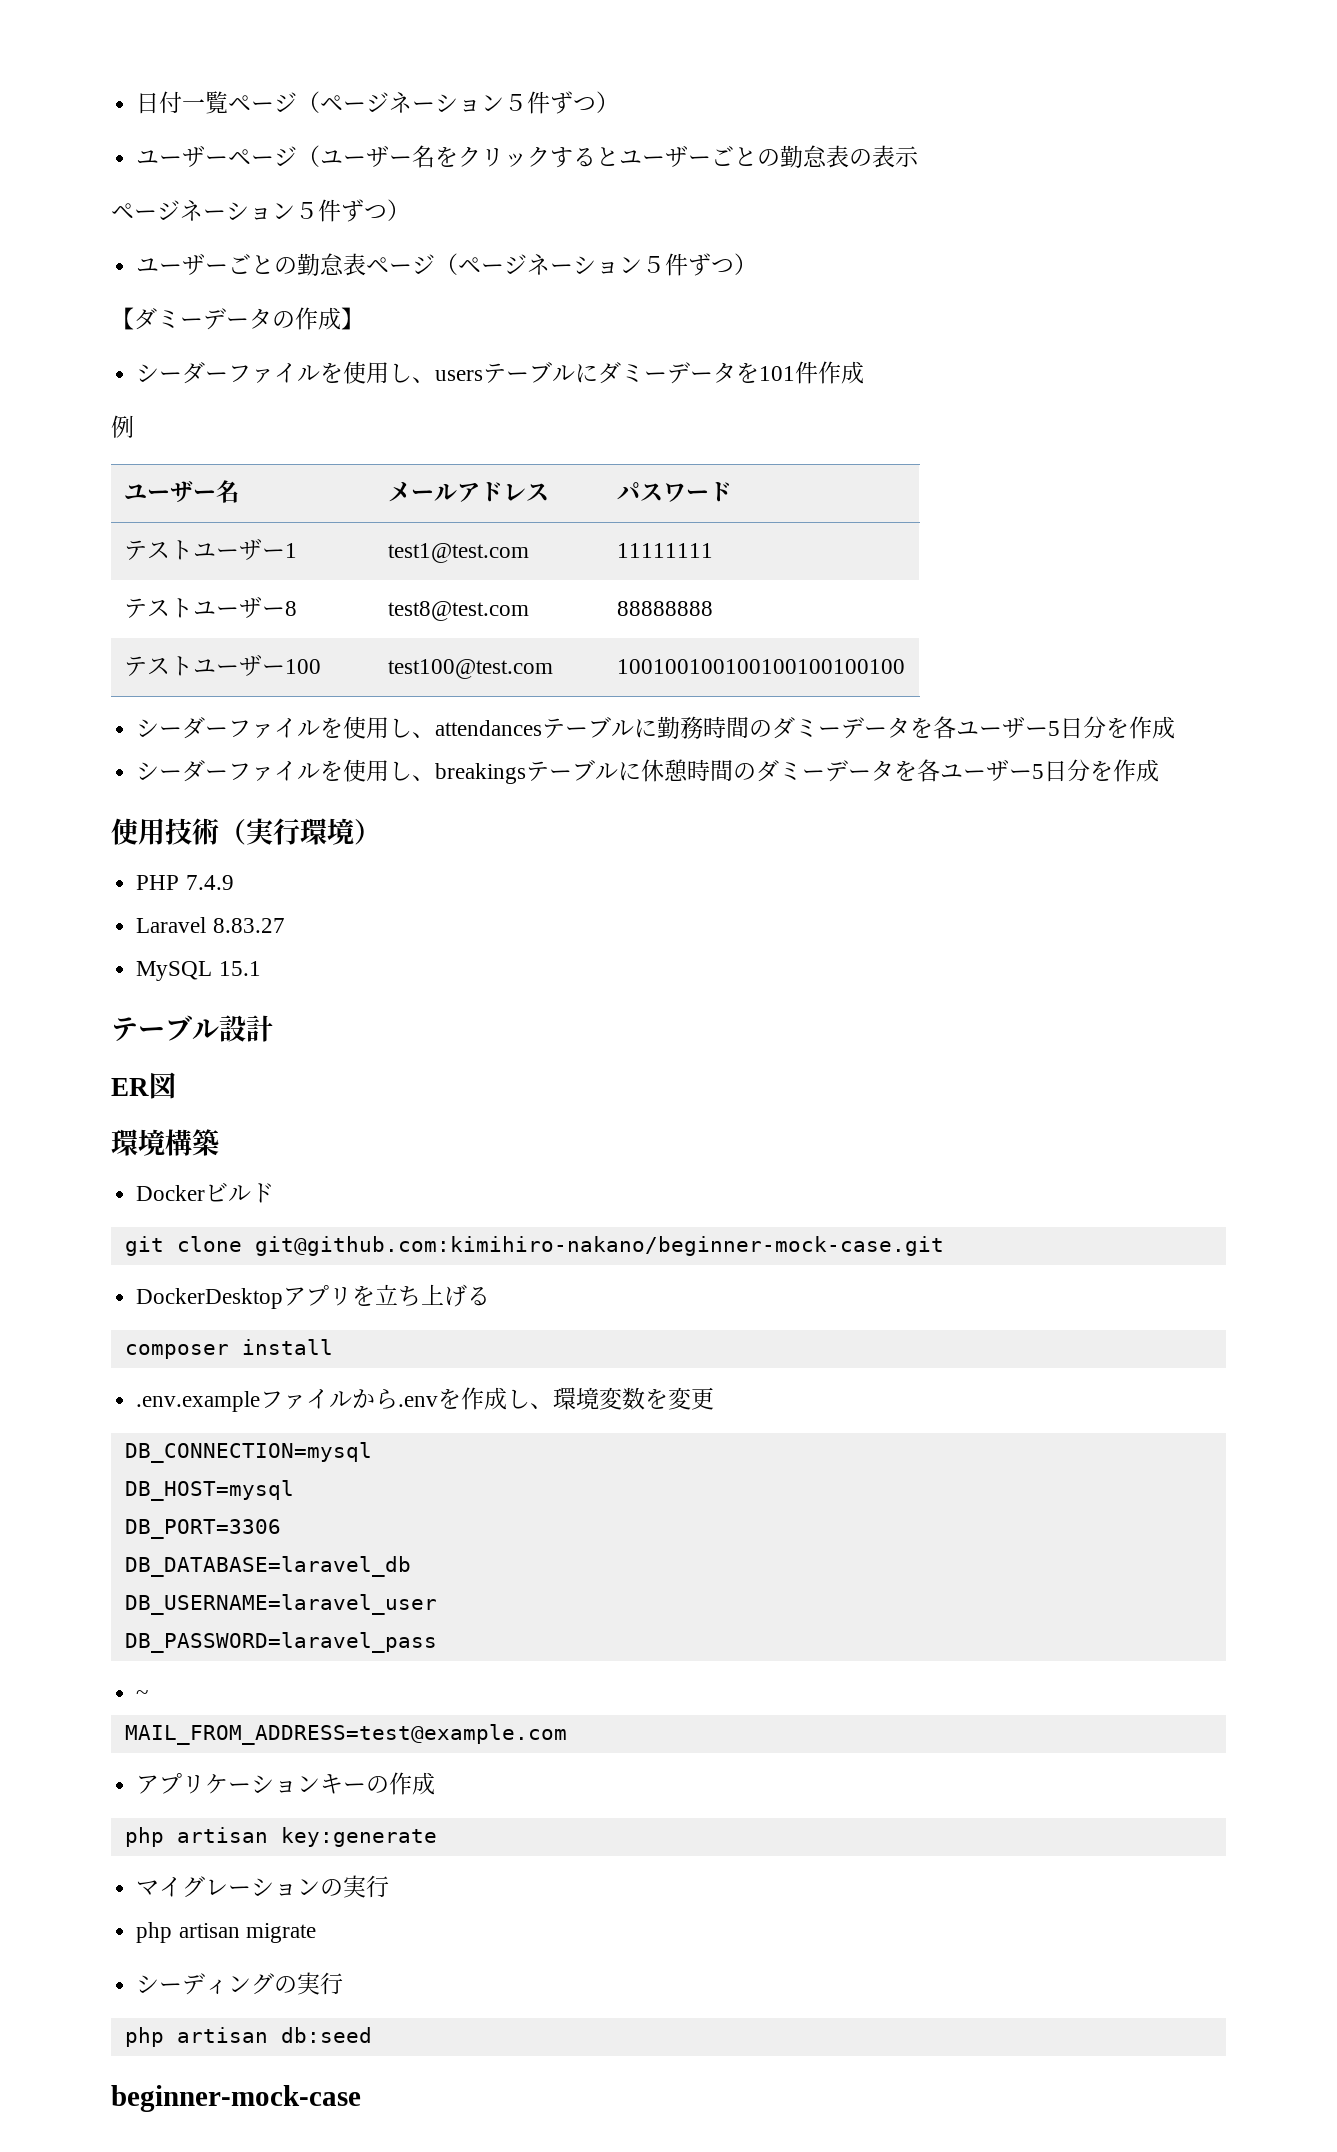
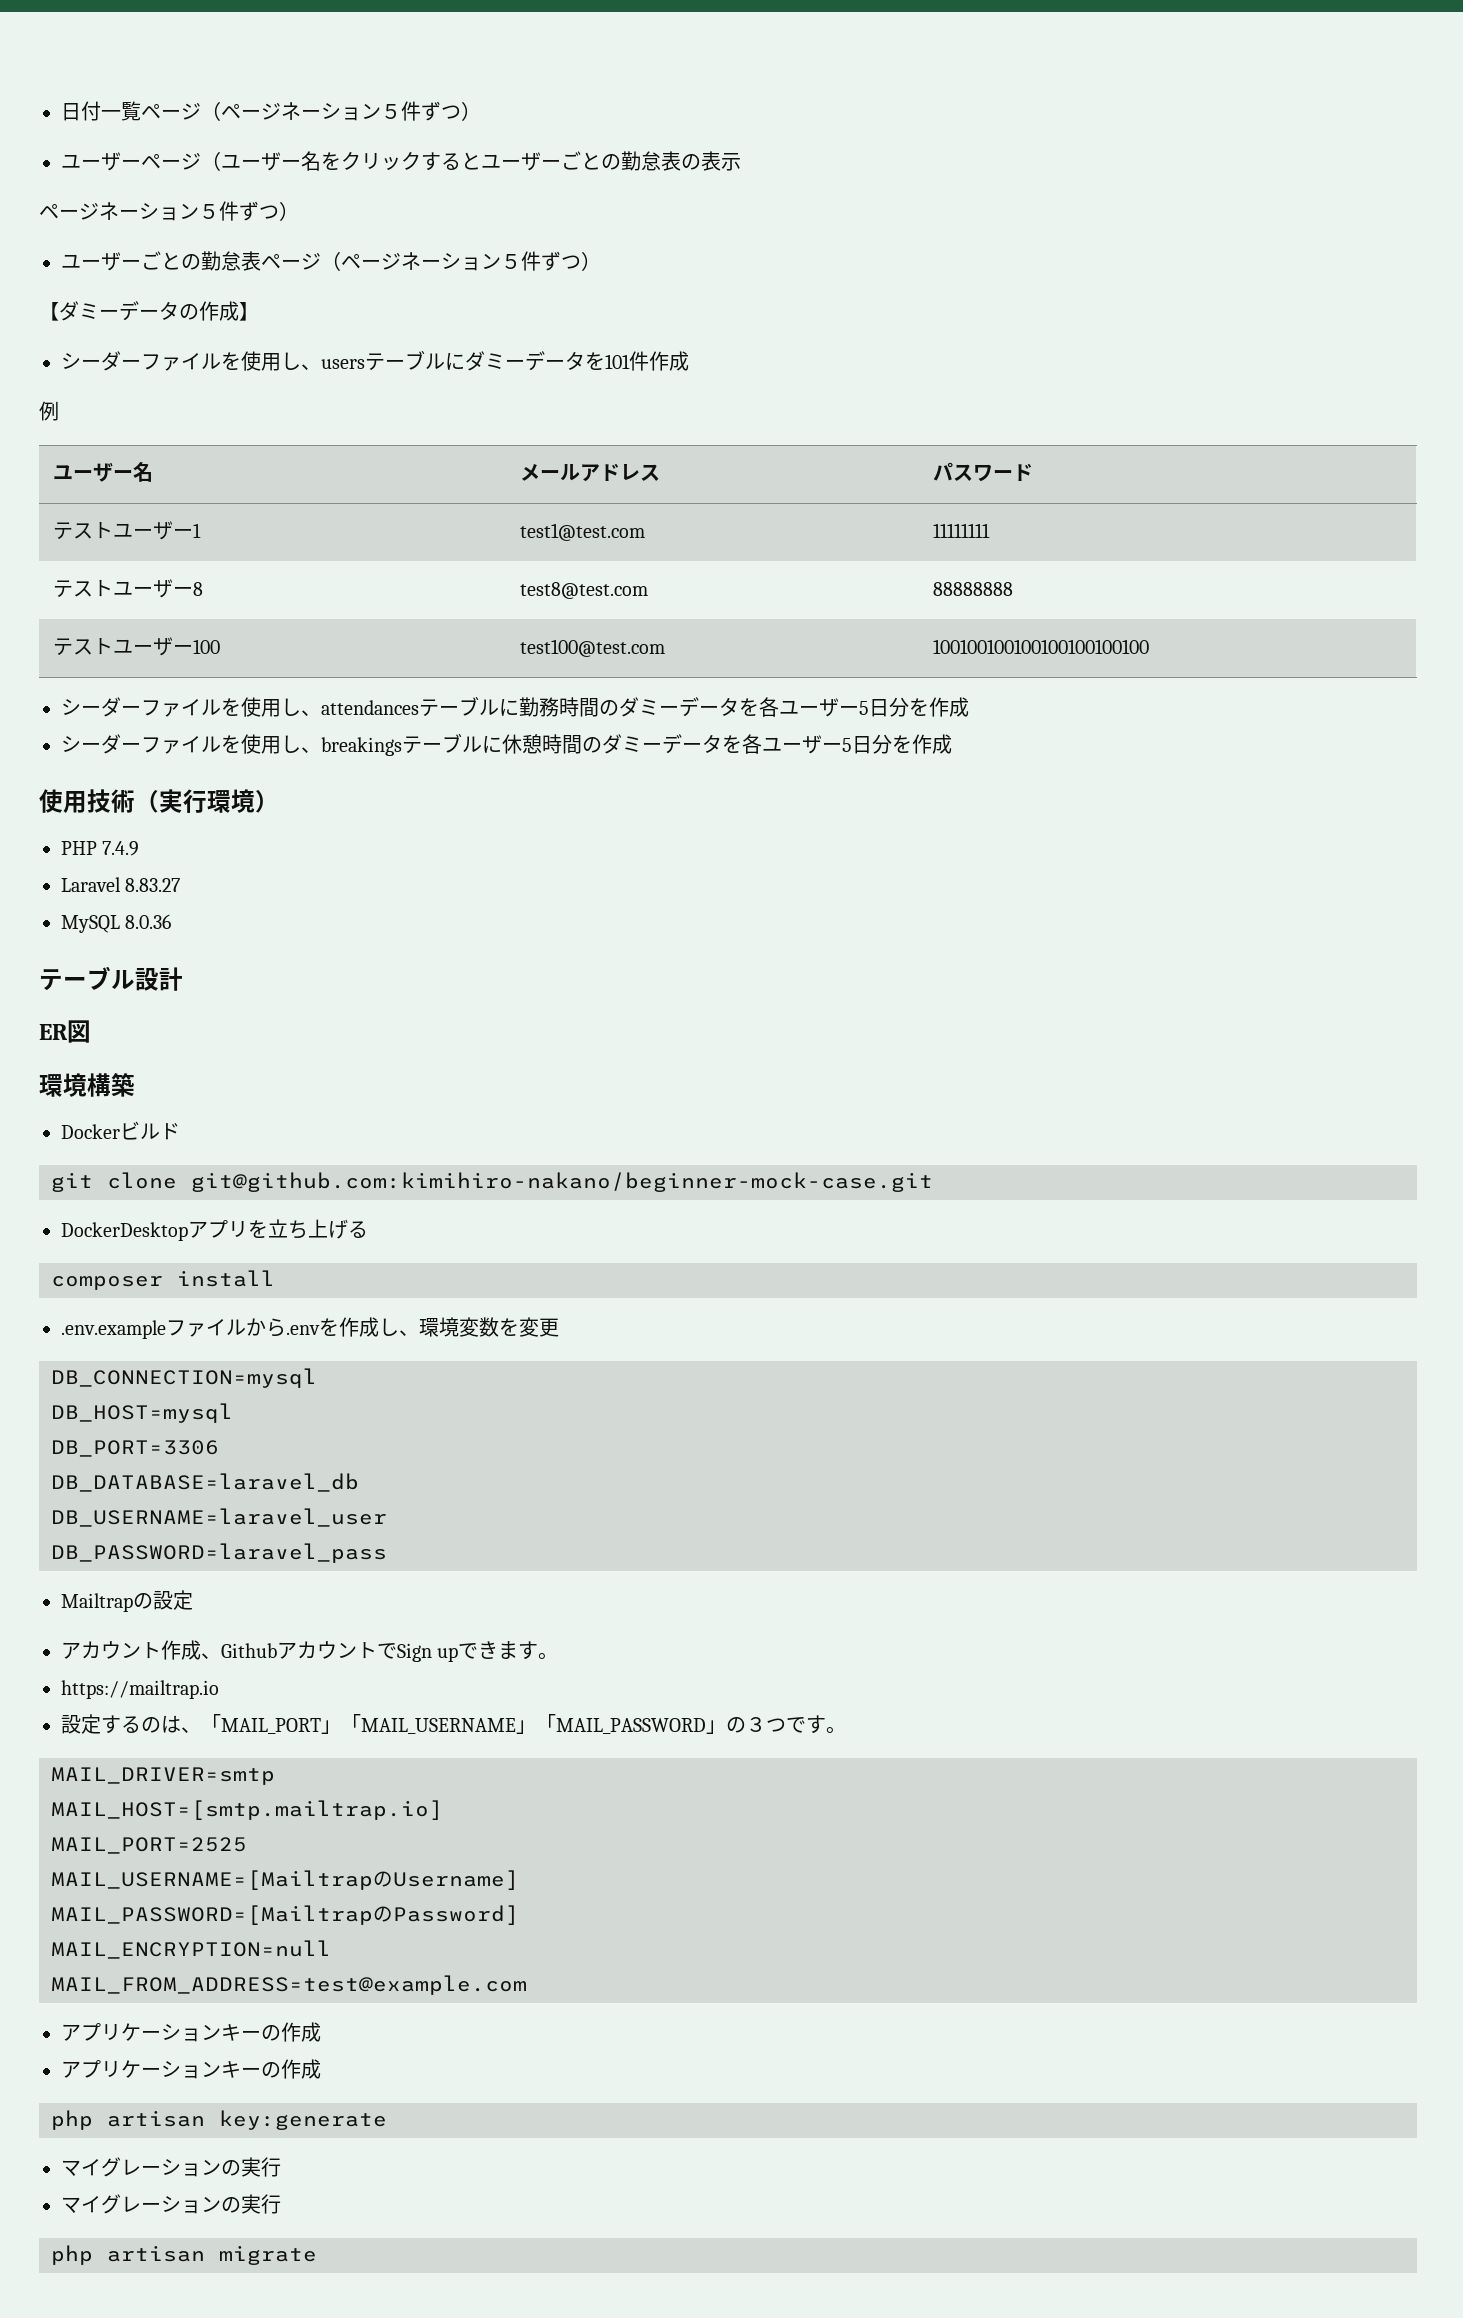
[218,961,261,976] 15.1 -> [125,914,172,929] 8.0.36
[136,1690,149,1700] ~ -> [61,1590,193,1612] [61,1640,559,1662] [61,1680,219,1699] [61,1714,846,1734] [51,1767,275,1785] [51,1800,443,1820] [51,1837,247,1854] [51,1870,519,1890] [51,1905,519,1925] [51,1940,331,1959] Mailtrapの設定 // アカウント作成、GithubアカウントでSign upできます。 // https://mailtrap.io // 設定するのは、「MAIL_PORT」「MAIL_USERNAME」「MAIL_PASSWORD」の３つです。 // MAIL_DRIVER=smtp // MAIL_HOST=[smtp.mailtrap.io] // MAIL_PORT=2525 // MAIL_USERNAME=[MailtrapのUsername] // MAIL_PASSWORD=[MailtrapのPassword] // MAIL_ENCRYPTION=null
(436, 1783) none -> [61,2059,321,2079] // アプリケーションキーの作成
[136,1922,316,1943] [136,1972,344,1995] [124,2027,372,2047] [111,2085,361,2112] php artisan migrate // シーディングの実行 // php artisan db:seed // beginner-mock-case -> [61,2194,281,2214] [51,2245,317,2265] マイグレーションの実行 // php artisan migrate

